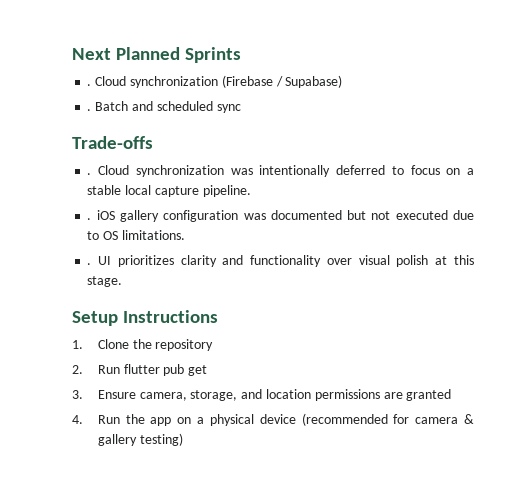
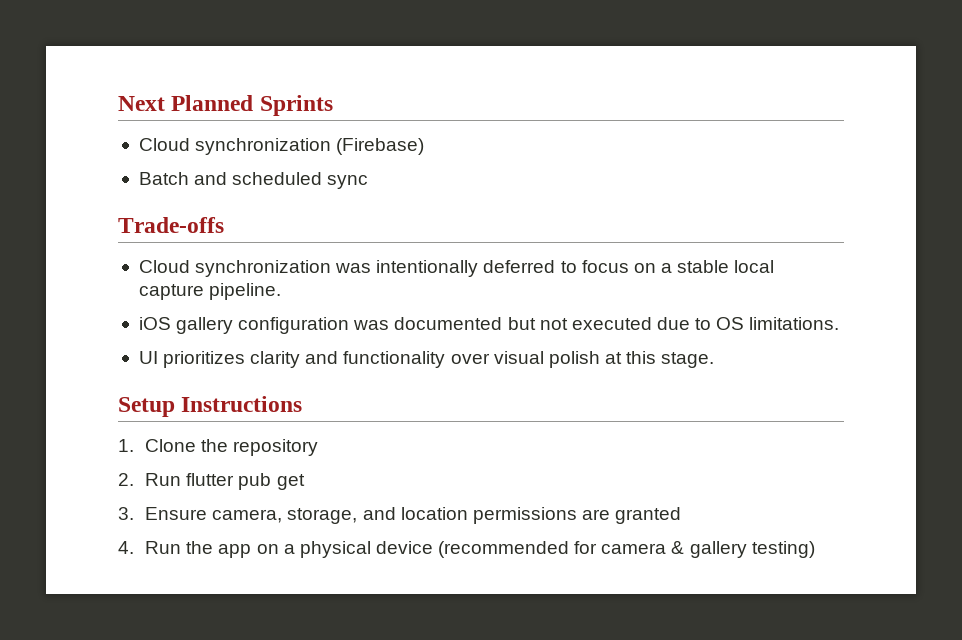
[87,75,343,88] [87,109,92,111] . Cloud synchronization (Firebase / Supabase) // . -> [138,138,425,155] Cloud synchronization (Firebase) //
[87,173,92,175] . -> (224, 225) none
[87,218,92,220] . -> (282, 291) none
[87,263,92,265] . -> (840, 323) none

